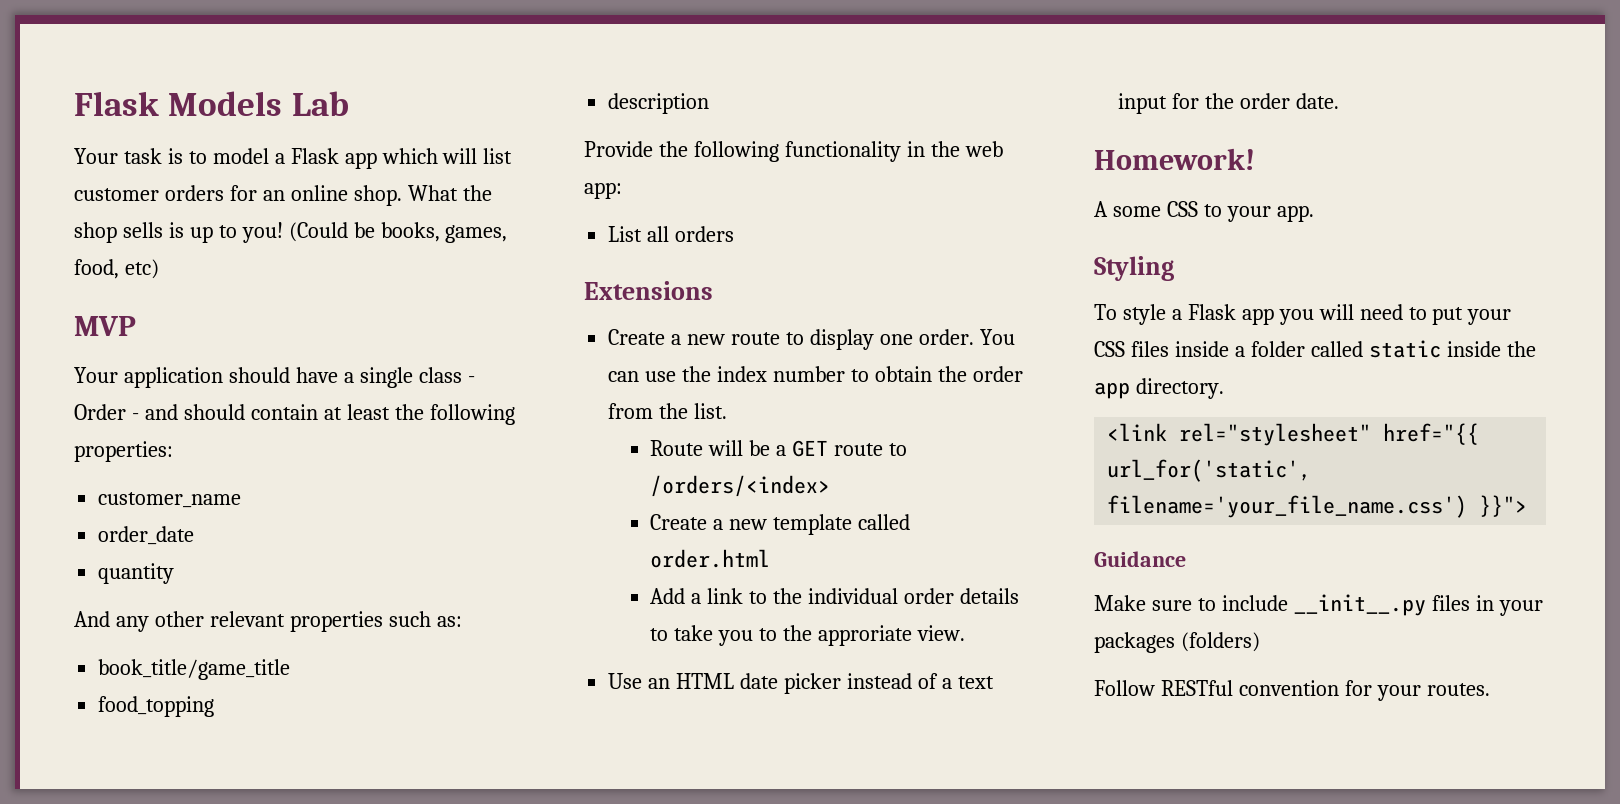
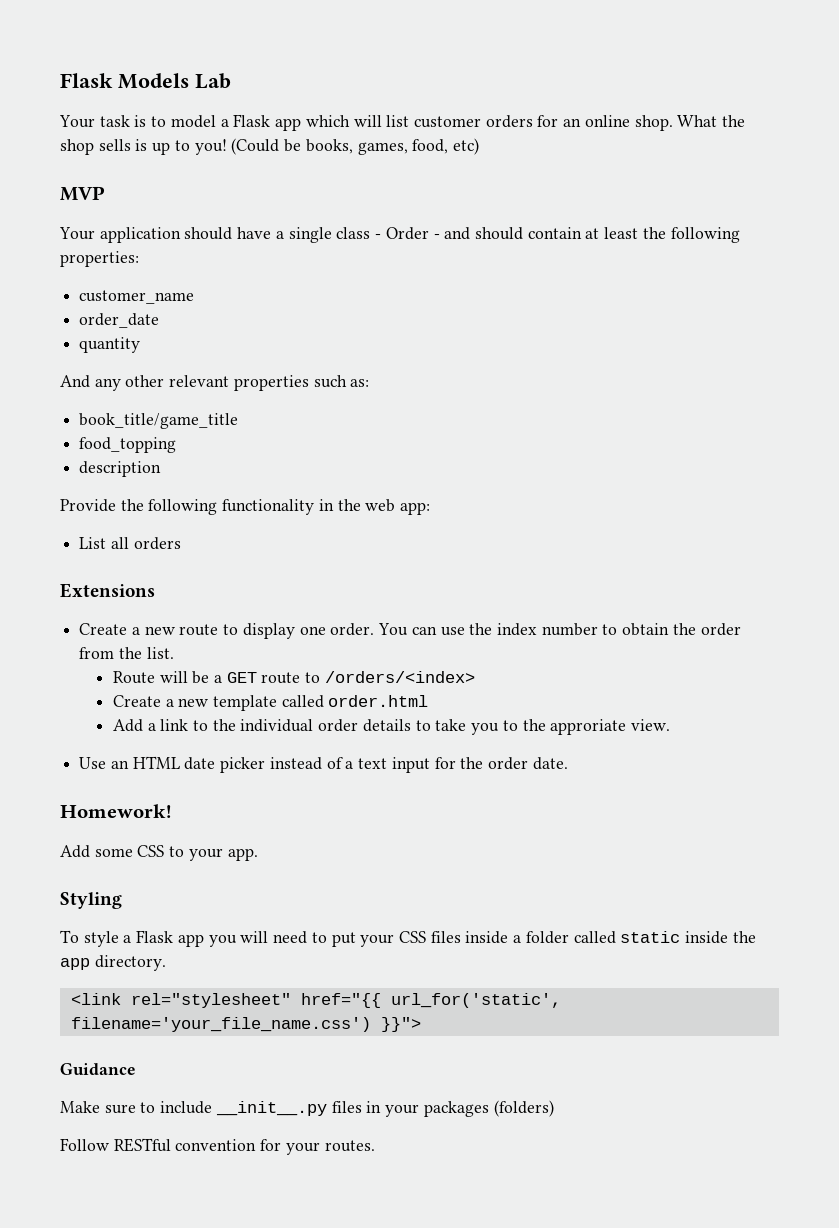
[1094,201,1108,217] A -> [60,845,90,858] Add

